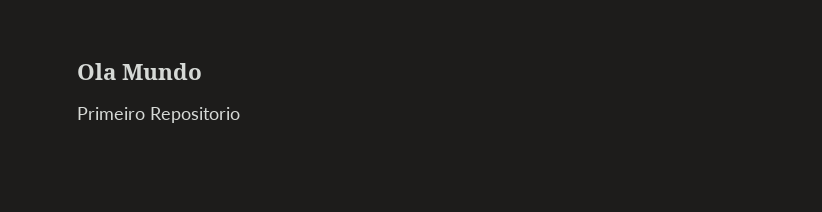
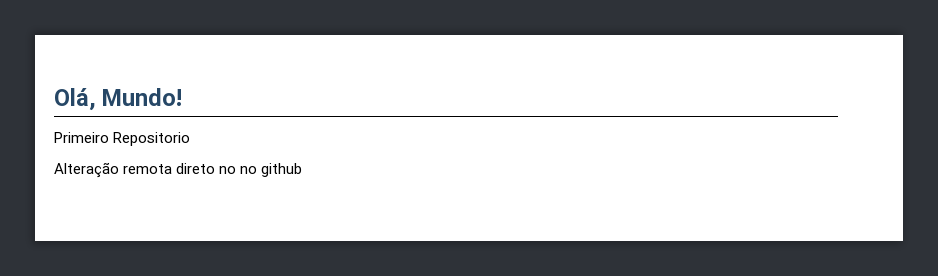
[77,63,203,80] Ola Mundo -> [54,88,183,111] Olá, Mundo!
(240, 115) none -> [54,162,303,178] // Alteração remota direto no no github

